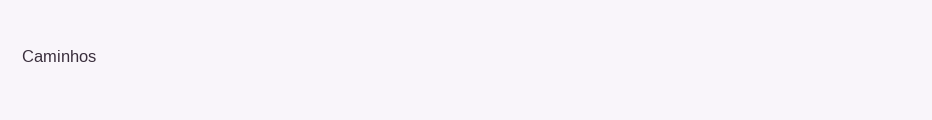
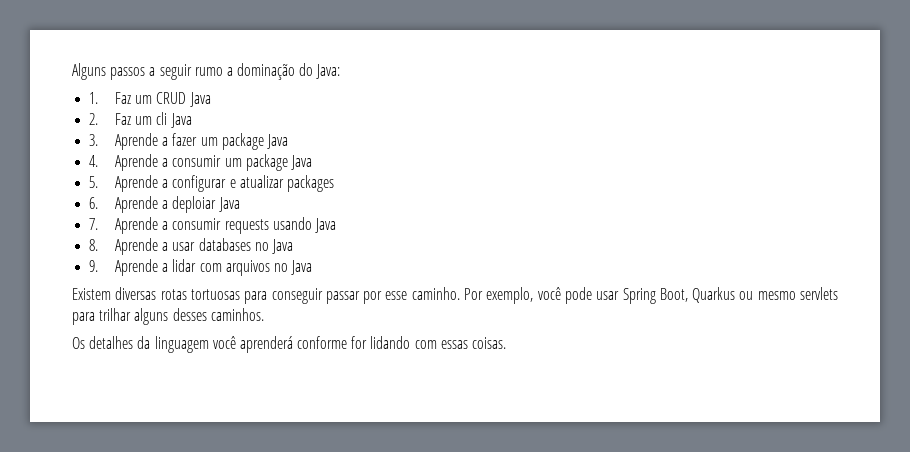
[22,50,96,62] Caminhos -> [72,63,341,80] [89,92,211,107] [89,112,192,128] [89,133,288,150] [89,154,312,171] [89,175,334,192] [89,196,240,213] [89,217,336,234] [89,238,293,255] [89,259,313,276] [72,287,838,304] [72,308,264,325] [72,336,507,353] Alguns passos a seguir rumo a dominação do Java: // 1. Faz um CRUD Java // 2. Faz um cli Java // 3. Aprende a fazer um package Java // 4. Aprende a consumir um package Java // 5. Aprende a configurar e atualizar packages // 6. Aprende a deploiar Java // 7. Aprende a consumir requests usando Java // 8. Aprende a usar databases no Java // 9. Aprende a lidar com arquivos no Java // Existem diversas rotas tortuosas para conseguir passar por esse caminho. Por exemplo, você pode usar Spring Boot, Quarkus ou mesmo servlets para trilhar alguns desses caminhos. // Os detalhes da linguagem você aprenderá conforme for lidando com essas coisas.

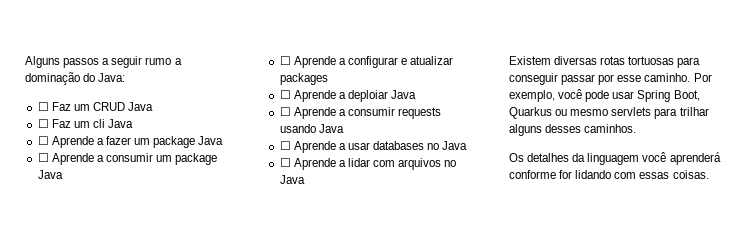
[89,92,99,104] 1. -> [37,102,49,111] ☐
[89,113,99,125] 2. -> [37,119,49,128] ☐
[89,134,99,146] 3. -> [37,136,49,145] ☐
[89,155,99,167] 4. -> [37,153,49,162] ☐
[89,176,99,188] 5. -> [279,56,291,65] ☐
[89,197,99,209] 6. -> [279,90,291,99] ☐
[89,218,99,230] 7. -> [279,107,291,116] ☐
[89,239,99,251] 8. -> [279,141,291,150] ☐
[89,260,99,272] 9. -> [279,158,291,167] ☐

